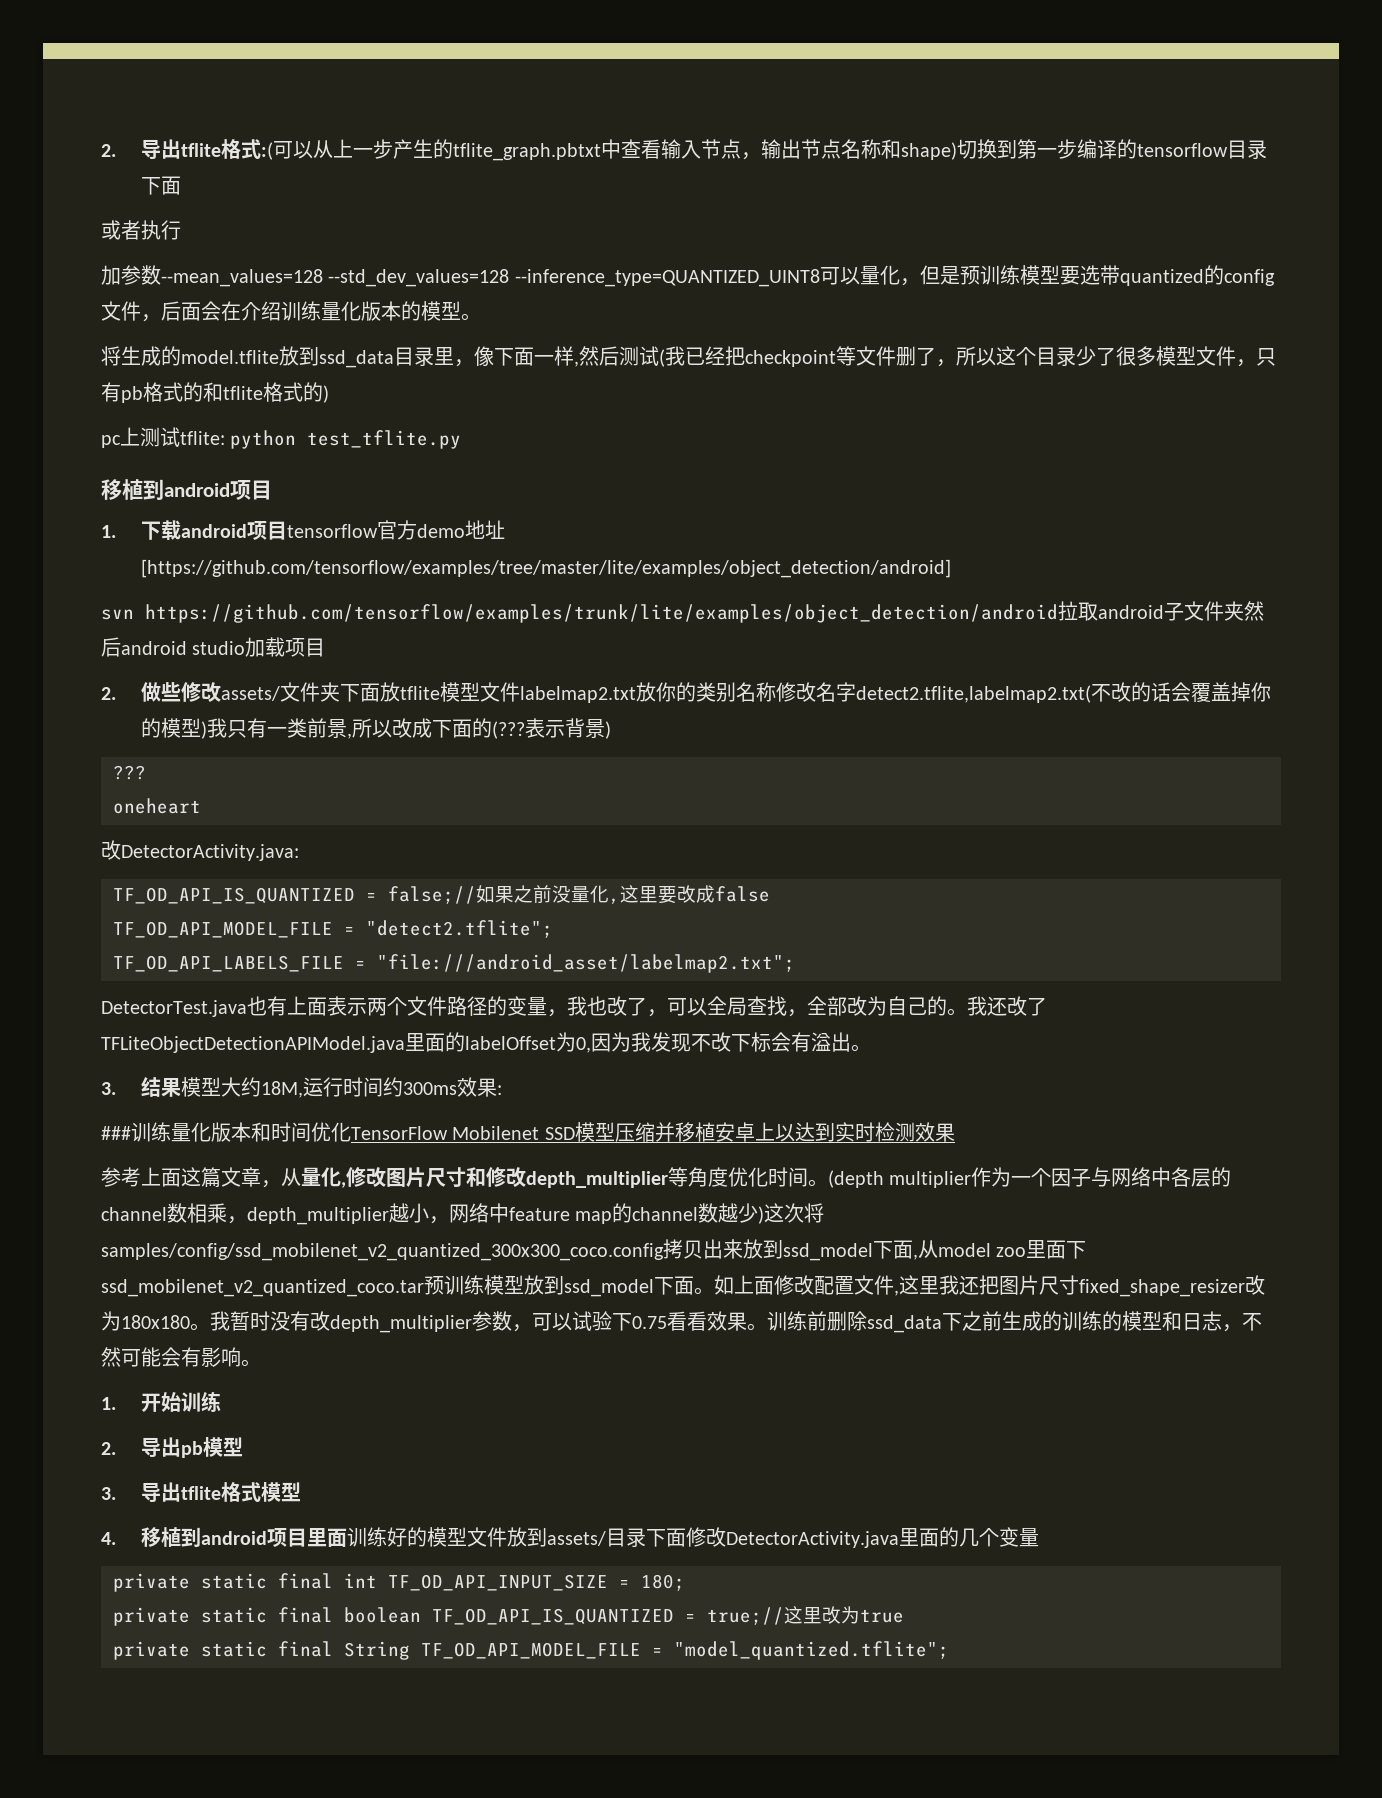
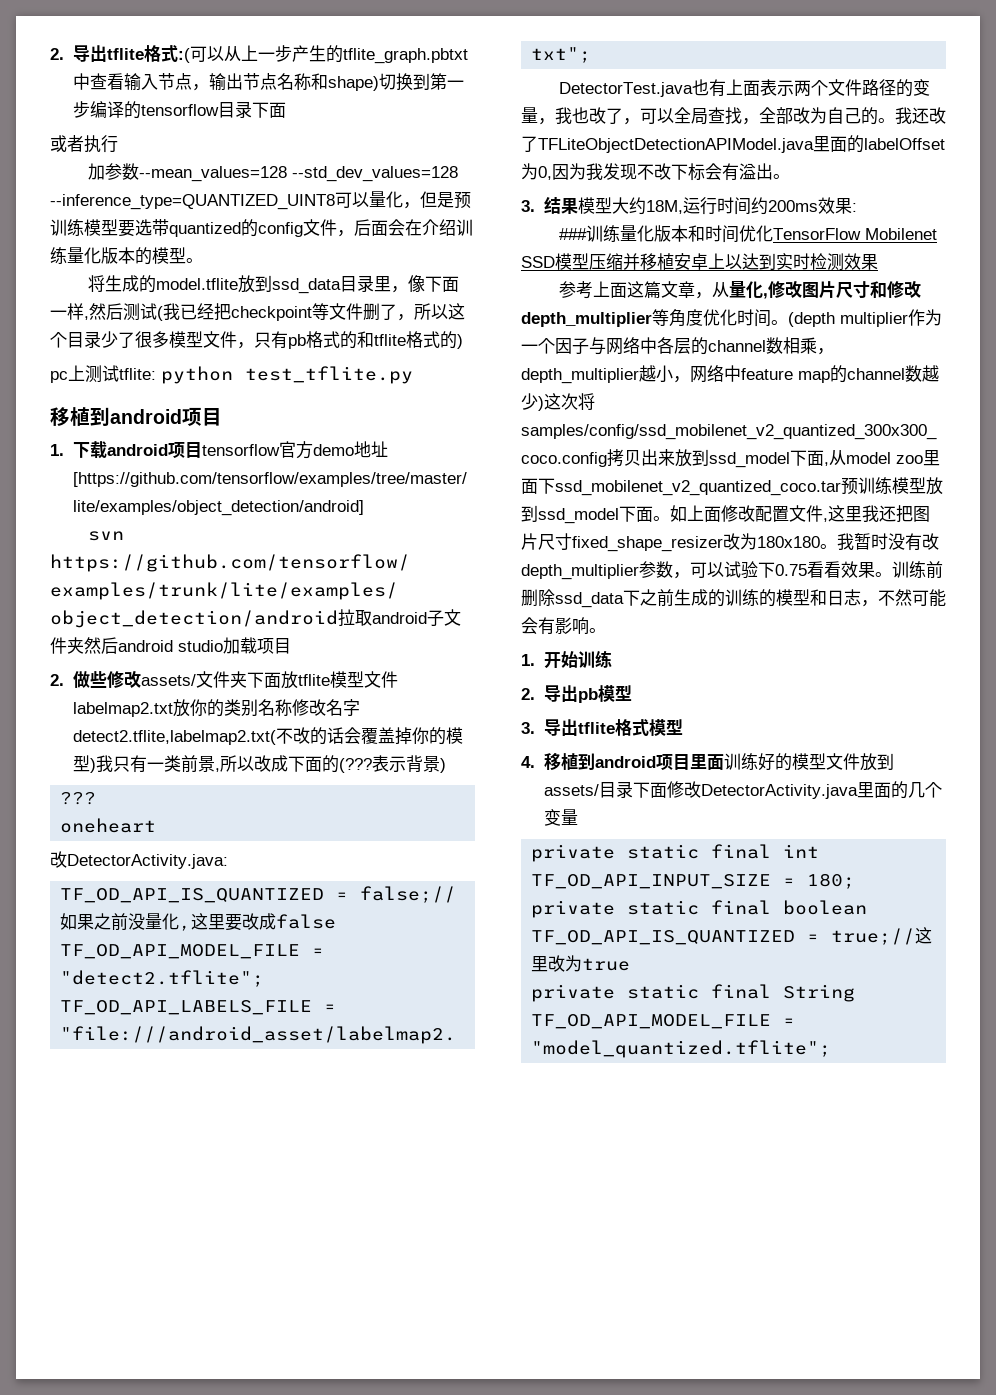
[402,1082,457,1095] 300ms -> [767,200,818,212] 200ms

